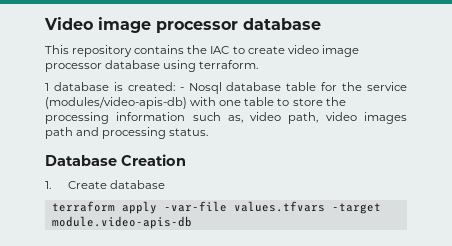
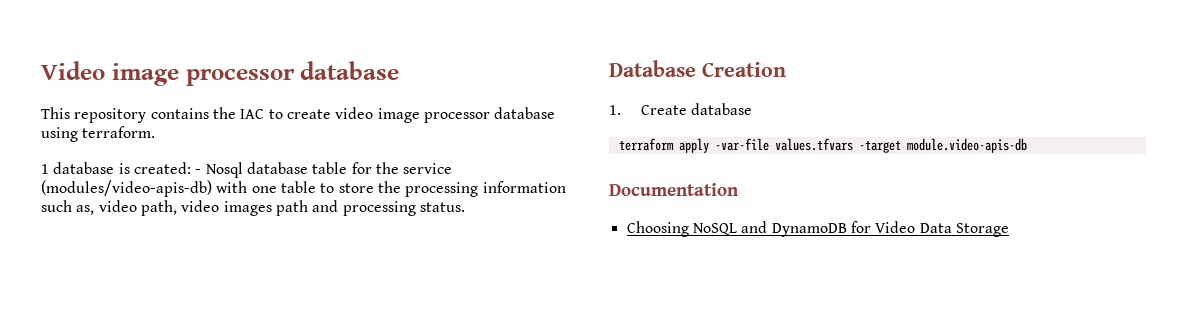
(192, 222) none -> [609,183,739,196] [626,221,1009,237] // Documentation // Choosing NoSQL and DynamoDB for Video Data Storage

